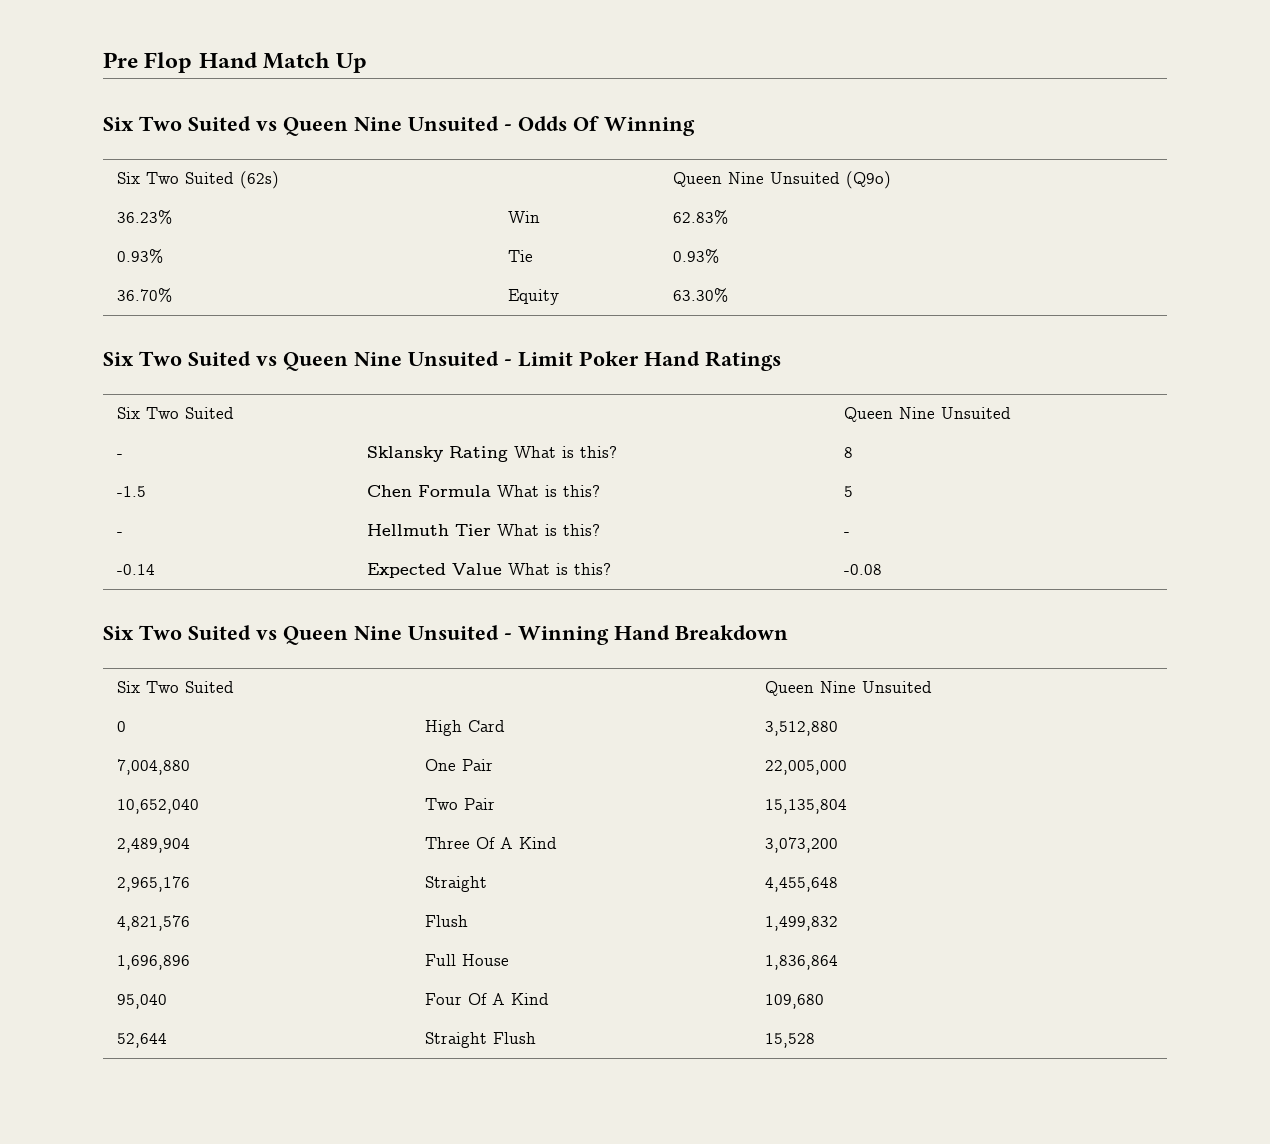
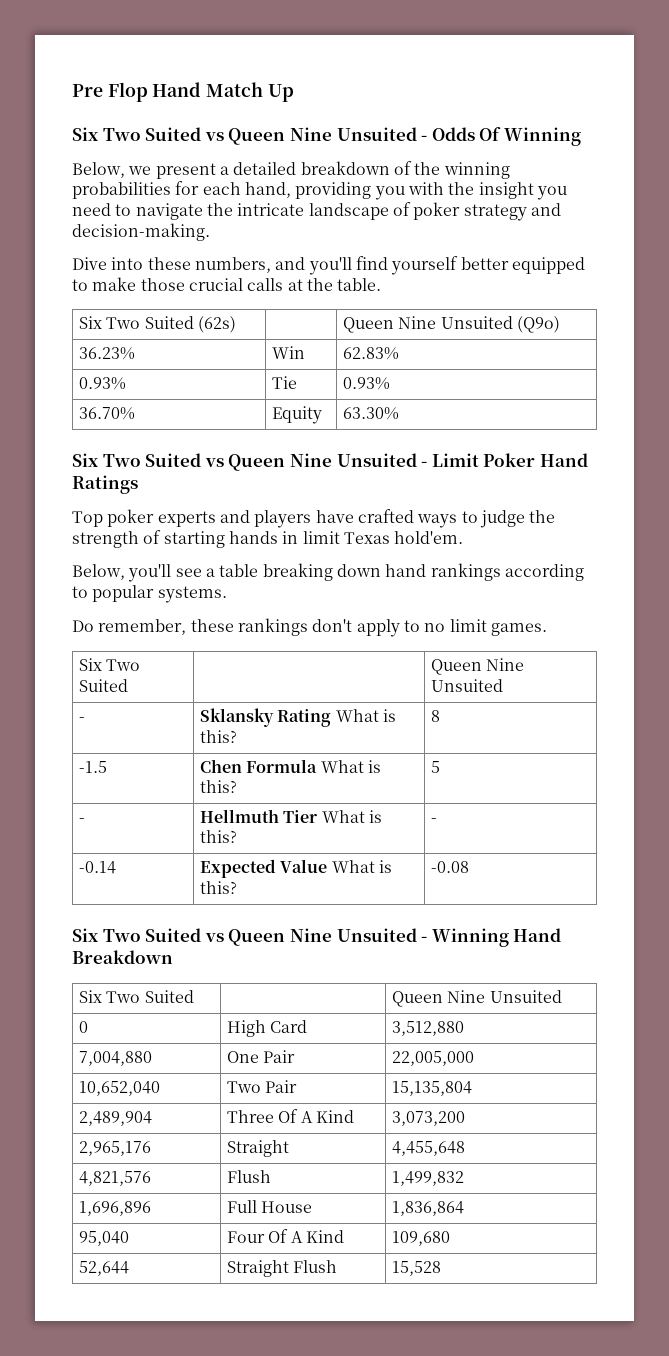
(695, 126) none -> [72,161,510,179] [72,181,567,200] [72,202,561,221] [72,223,210,241] [72,256,585,275] [72,277,382,291] // Below, we present a detailed breakdown of the winning probabilities for each hand, providing you with the insight you need to navigate the intricate landscape of poker strategy and decision-making. // Dive into these numbers, and you'll find yourself better equipped to make those crucial calls at the table.
(781, 361) none -> [72,509,556,528] [72,530,464,548] [72,563,584,582] [72,585,227,603] [72,618,547,637] // Top poker experts and players have crafted ways to judge the strength of starting hands in limit Texas hold'em. // Below, you'll see a table breaking down hand rankings according to popular systems. // Do remember, these rankings don't apply to no limit games.

